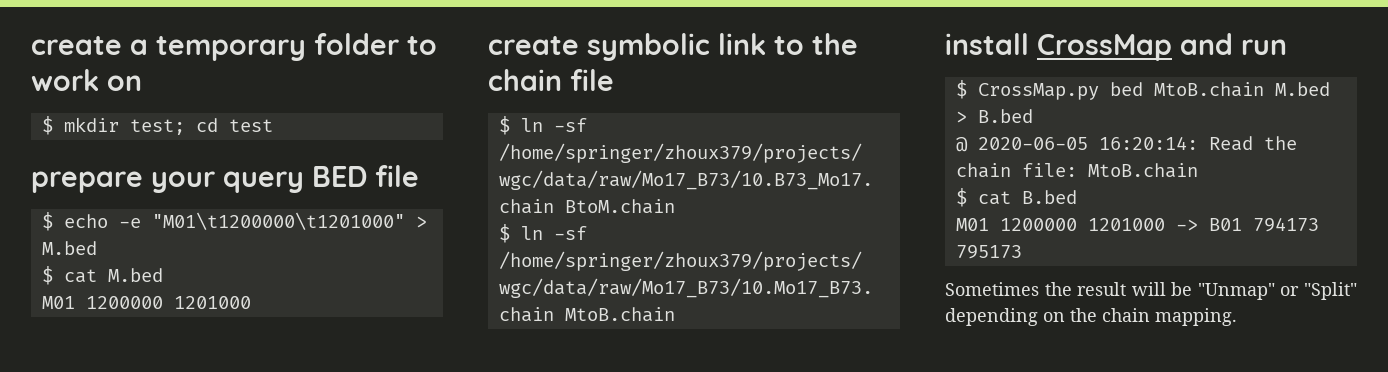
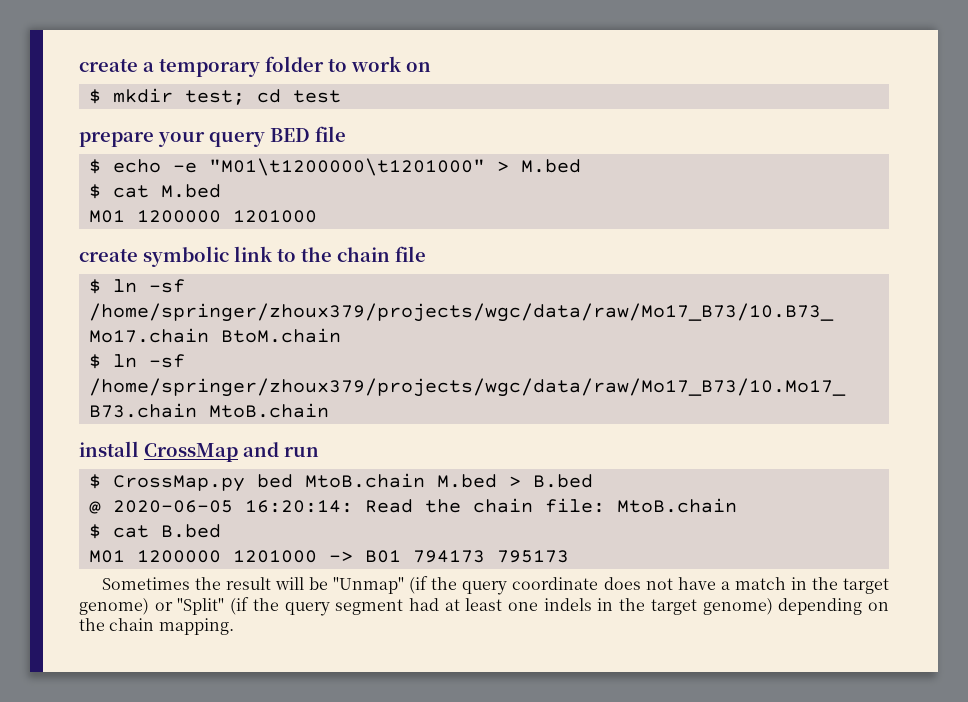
[1280,282,1357,300] or "Split" -> [409,576,889,595] [79,597,773,616] (if the query coordinate does not have a match in the target genome) or "Split" (if the query segment had at least one indels in the target genome)

